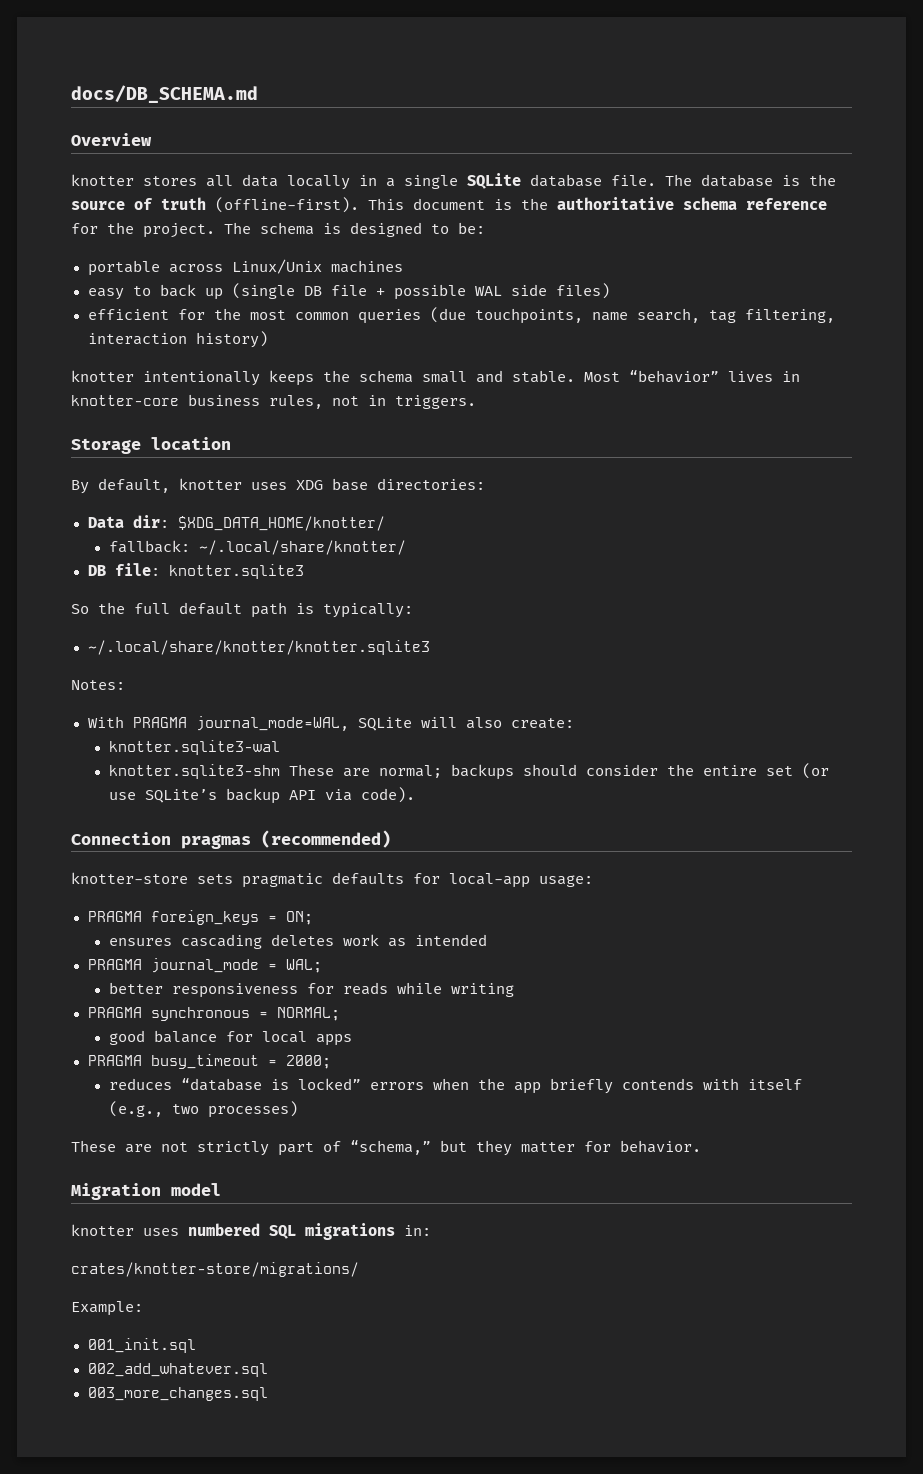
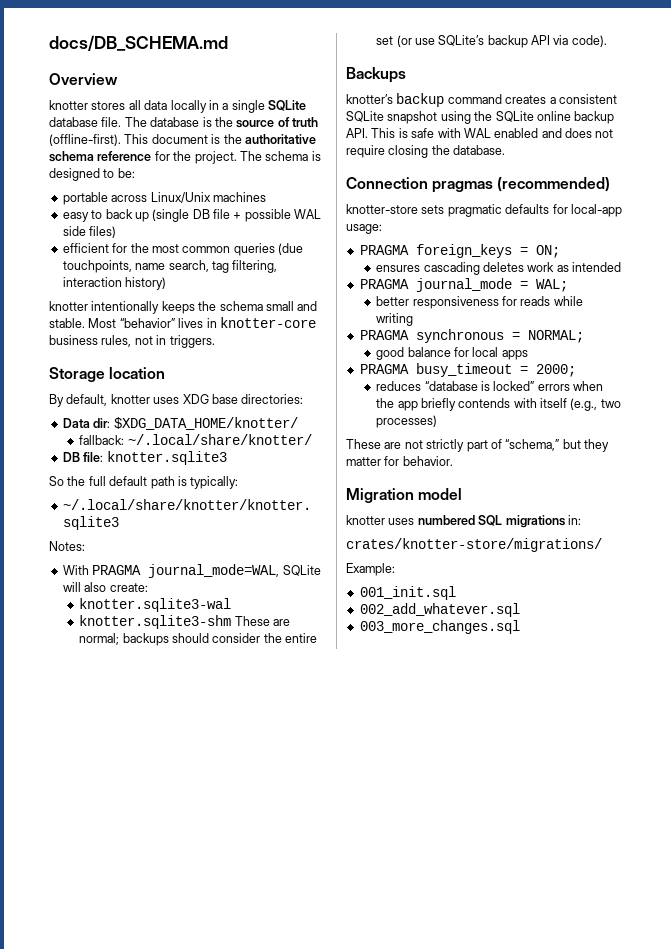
(415, 795) none -> [346,67,406,83] [346,93,617,107] [346,111,615,124] [346,128,614,138] [346,145,506,158] // Backups // knotter’s backup command creates a consistent SQLite snapshot using the SQLite online backup API. This is safe with WAL enabled and does not require closing the database.

